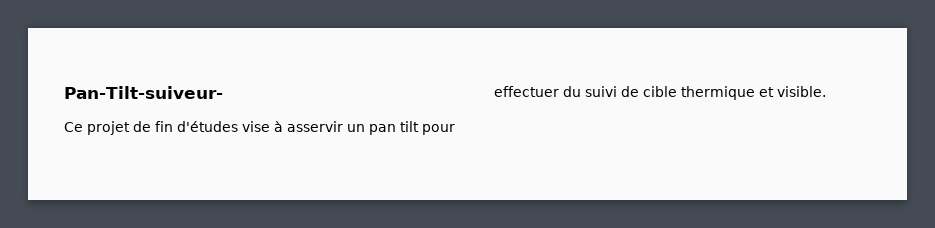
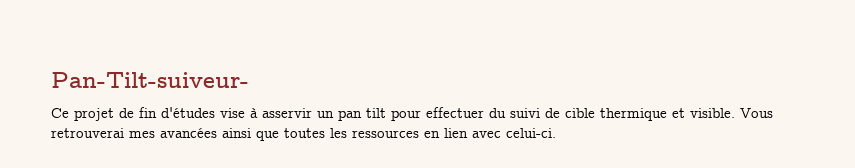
(826, 91) none -> [740,108,773,118] [51,128,556,141] Vous retrouverai mes avancées ainsi que toutes les ressources en lien avec celui-ci.

